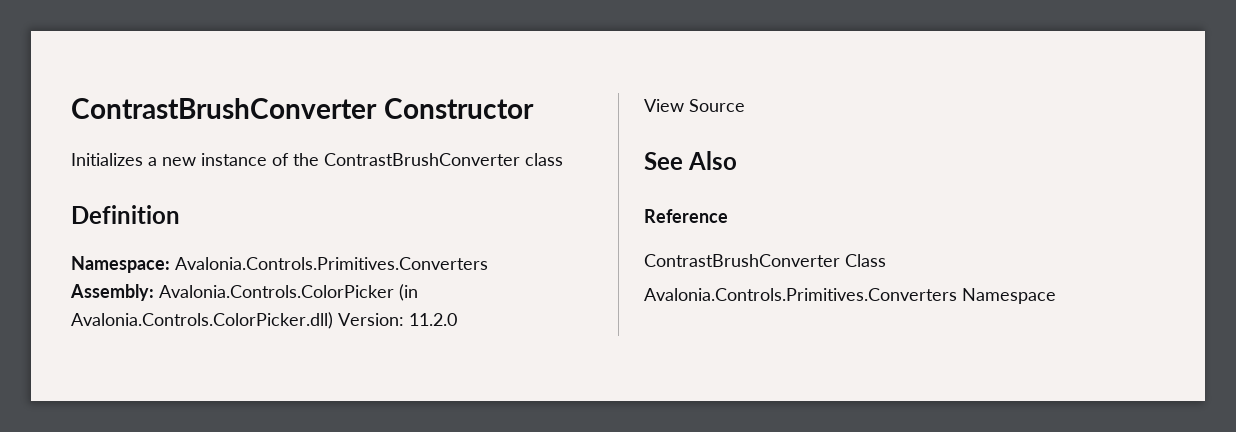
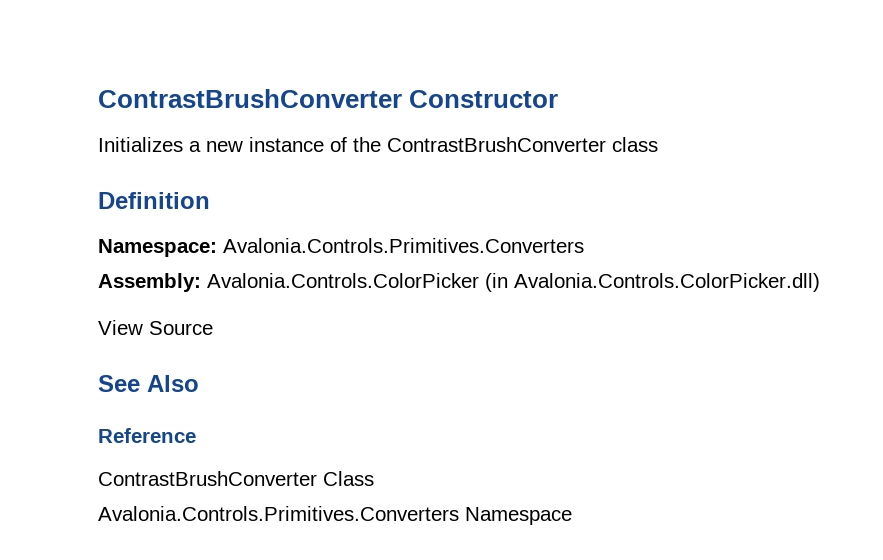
[338,313,457,326] Version: 11.2.0 -> (820, 282) none

